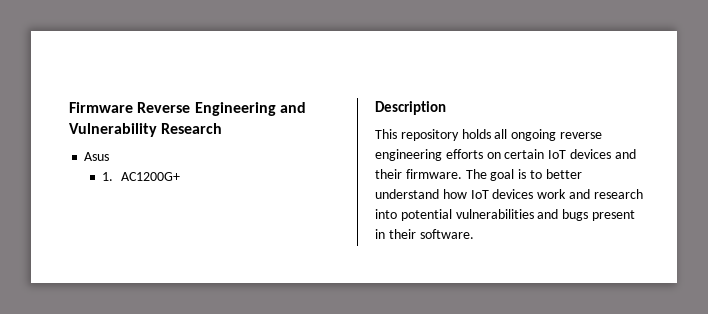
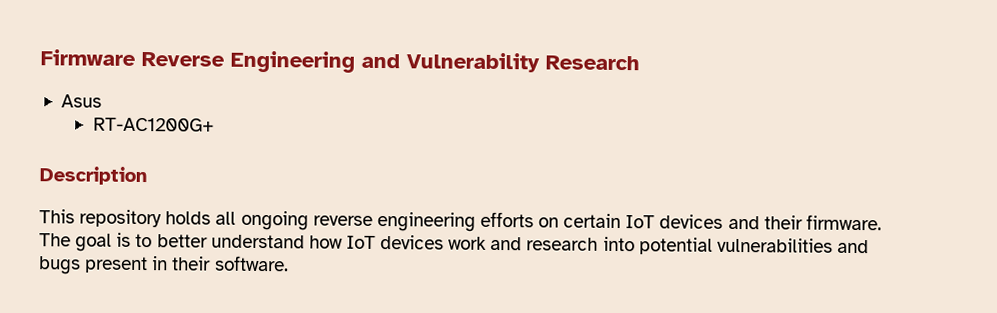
[102,172,180,181] 1. AC1200G+ -> [92,117,214,132] RT-AC1200G+

